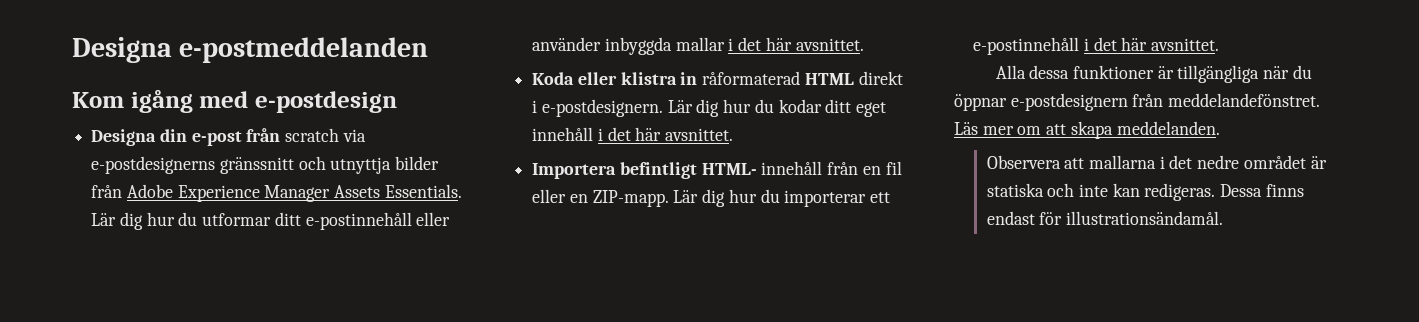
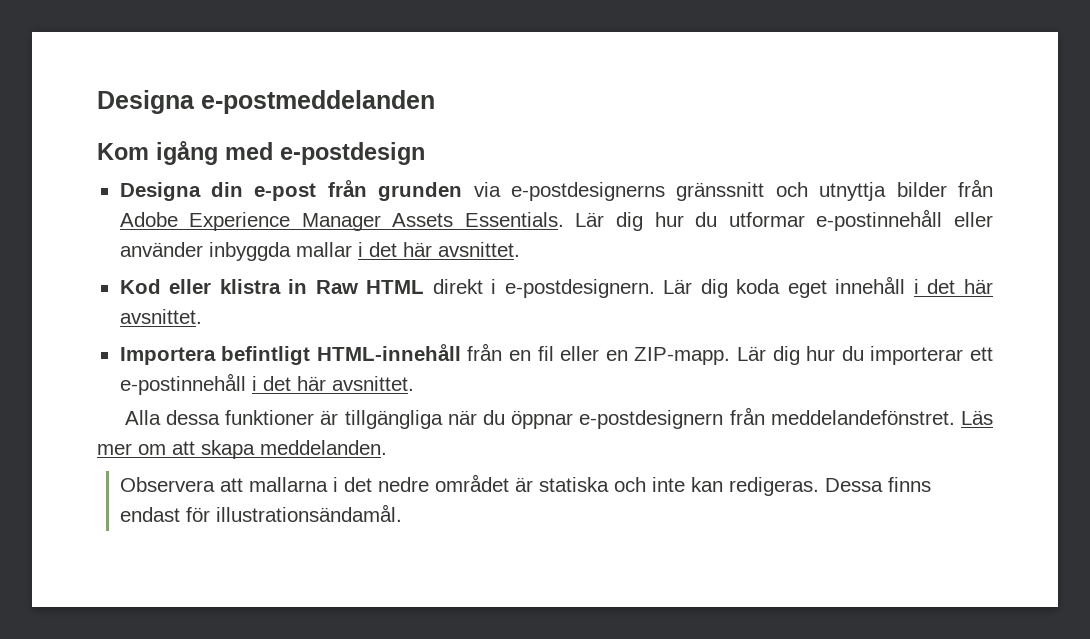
[285,128,340,142] scratch -> [378,182,463,201] grunden
[274,212,301,226] ditt -> (805, 219) none
[532,72,575,85] Koda -> [119,279,161,294] Kod
[702,71,801,85] råformaterad -> [315,280,358,294] Raw
[723,99,852,113] hur du kodar ditt -> [736,279,781,294] koda
[701,161,823,175] HTML- innehåll -> [316,344,461,361] HTML-innehåll

